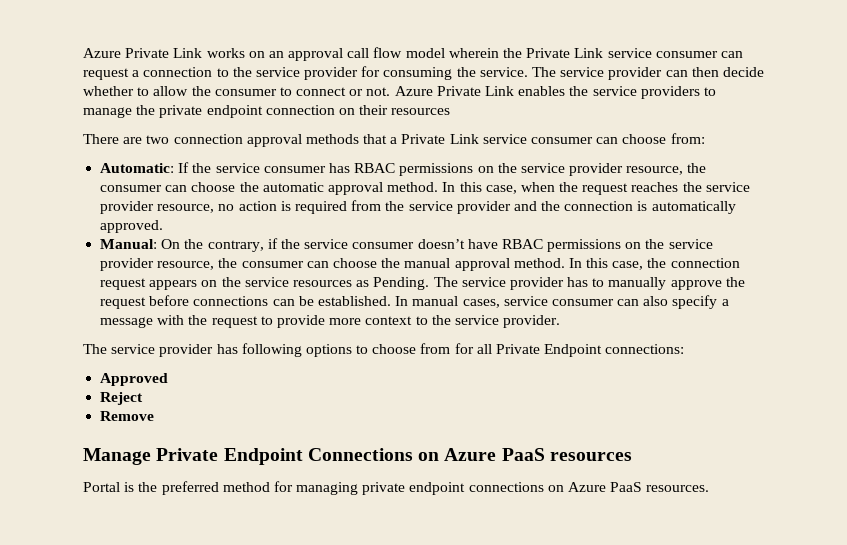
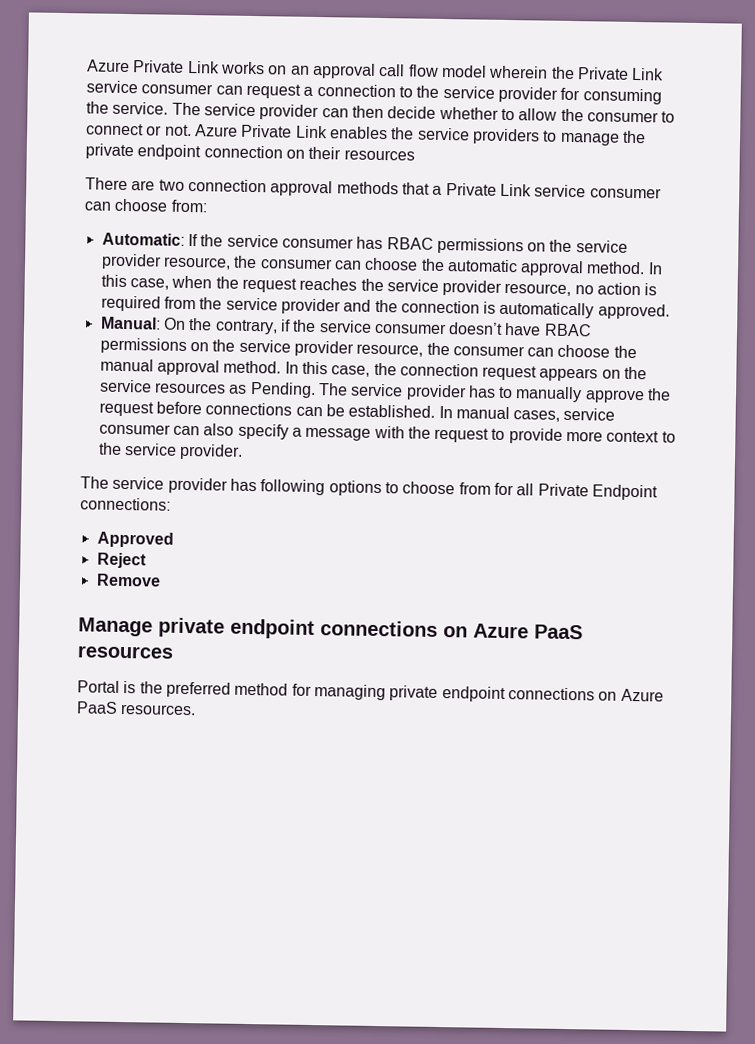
[156,448,413,465] Private Endpoint Connections -> [158,617,438,640] private endpoint connections

